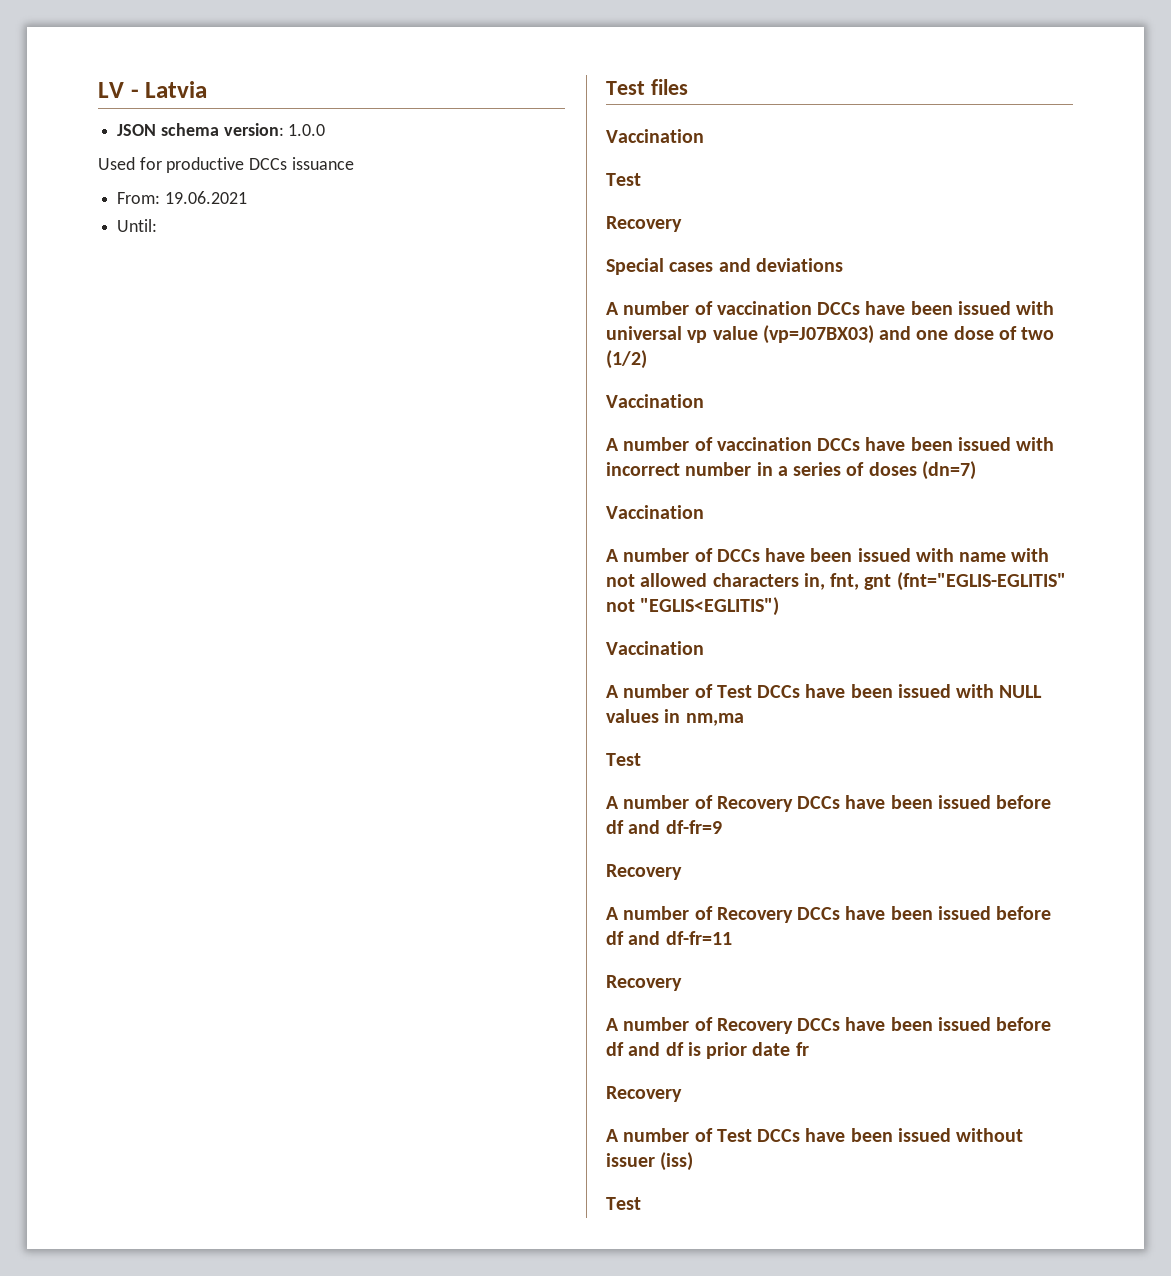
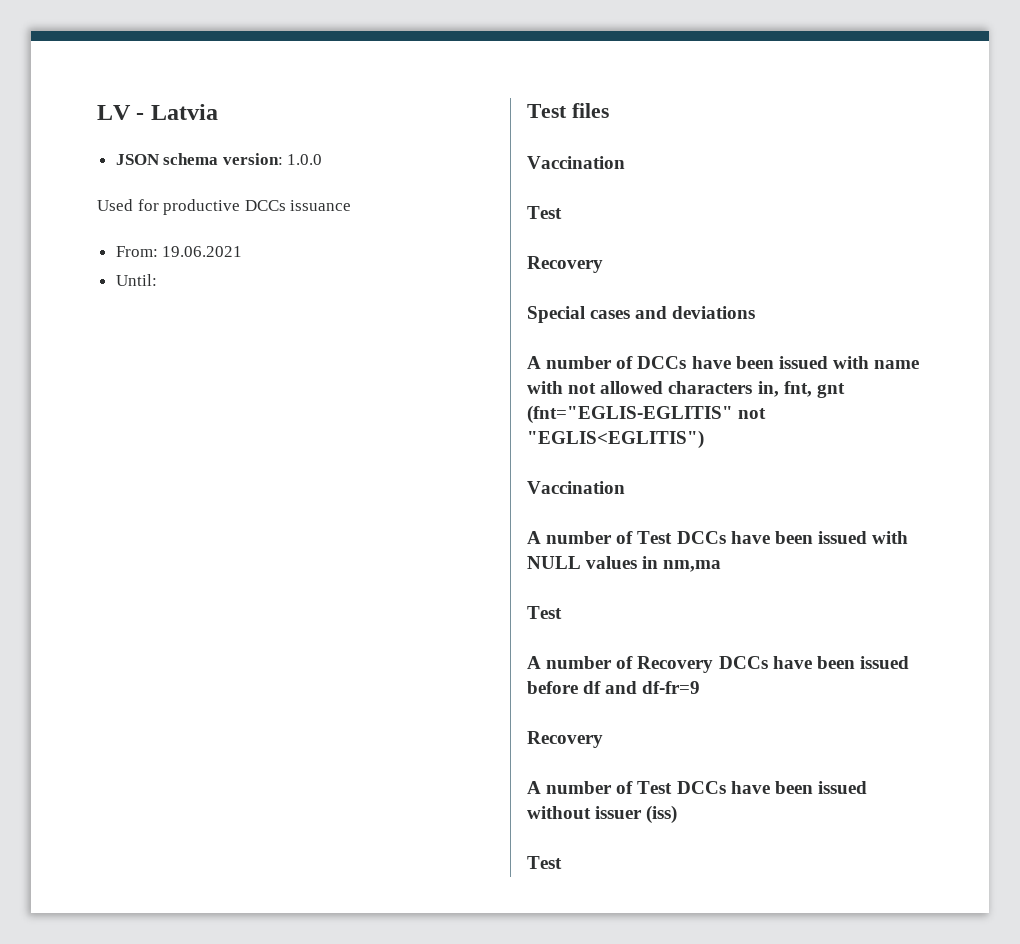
[606,301,1055,315] [606,325,1055,344] [606,350,647,369] [606,394,704,408] [606,437,1055,451] [606,461,976,480] [606,505,704,519] // A number of vaccination DCCs have been issued with universal vp value (vp=J07BX03) and one dose of two (1/2) // Vaccination // A number of vaccination DCCs have been issued with incorrect number in a series of doses (dn=7) // Vaccination -> (756, 312) none
[606,906,1052,923] [606,931,732,945] [606,975,682,991] [606,1017,1052,1034] [606,1042,809,1059] [606,1086,682,1102] // A number of Recovery DCCs have been issued before df and df-fr=11 // Recovery // A number of Recovery DCCs have been issued before df and df is prior date fr // Recovery -> (603, 739) none

